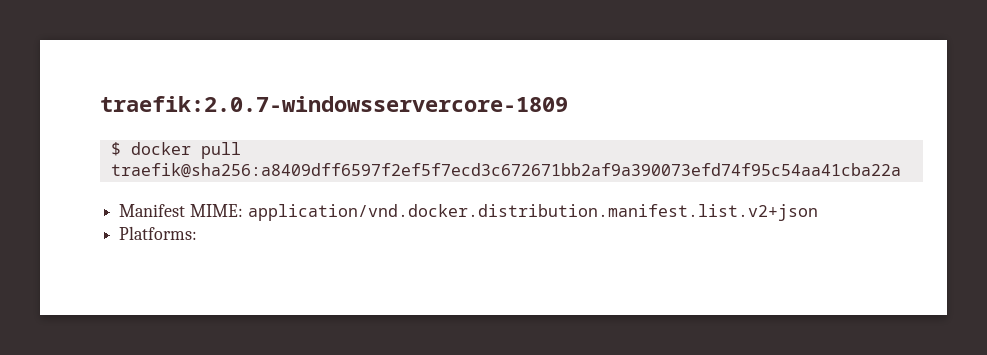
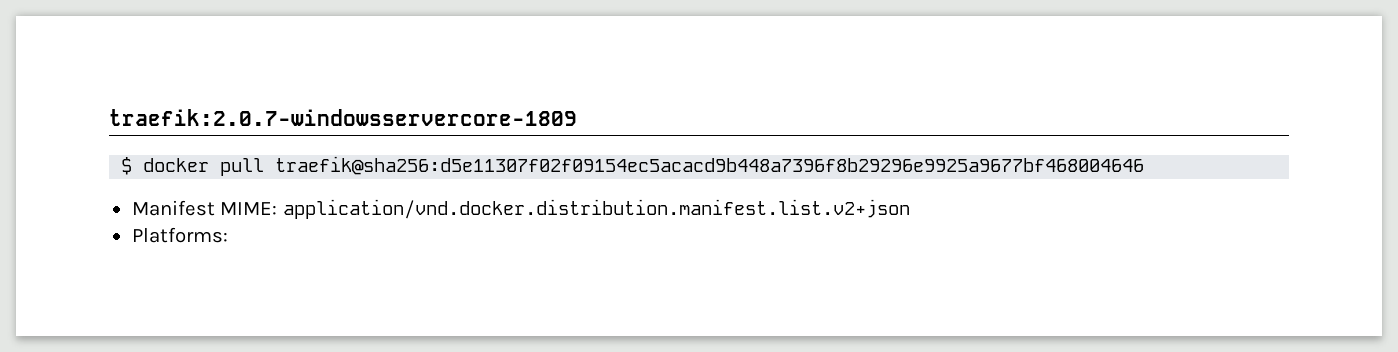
[110,163,901,178] traefik@sha256:a8409dff6597f2ef5f7ecd3c672671bb2af9a390073efd74f95c54aa41cba22a -> [275,156,1145,175] traefik@sha256:d5e11307f02f09154ec5acacd9b448a7396f8b29296e9925a9677bf468004646

